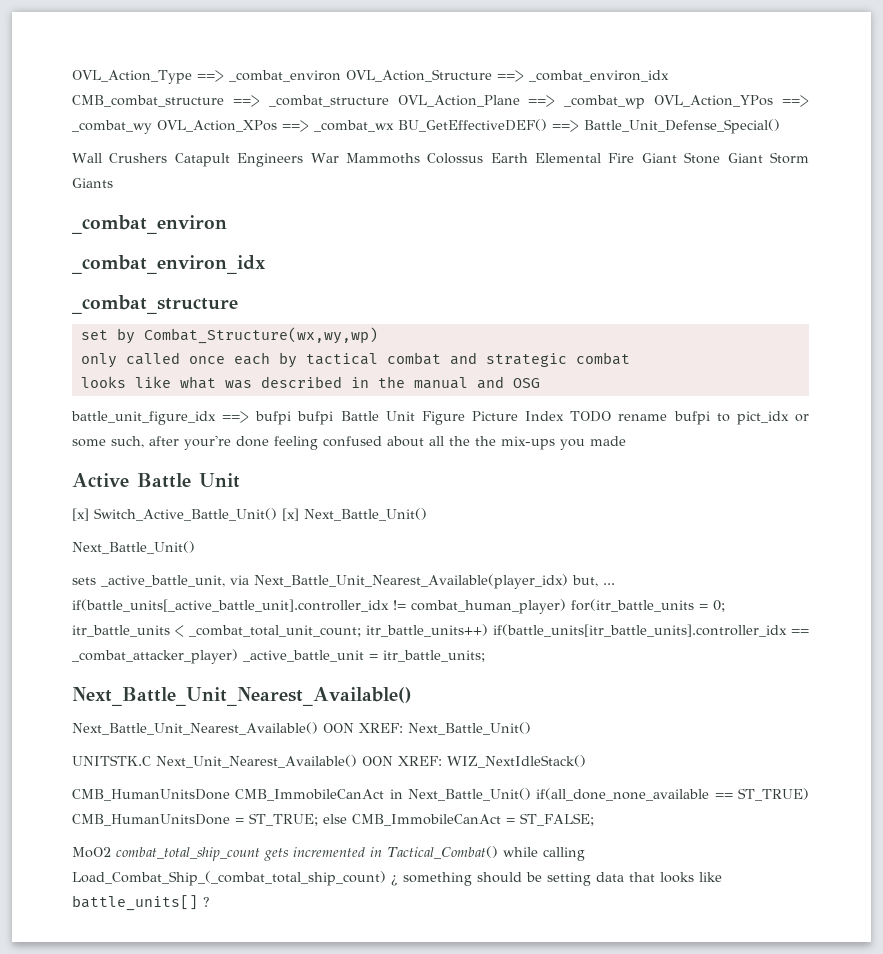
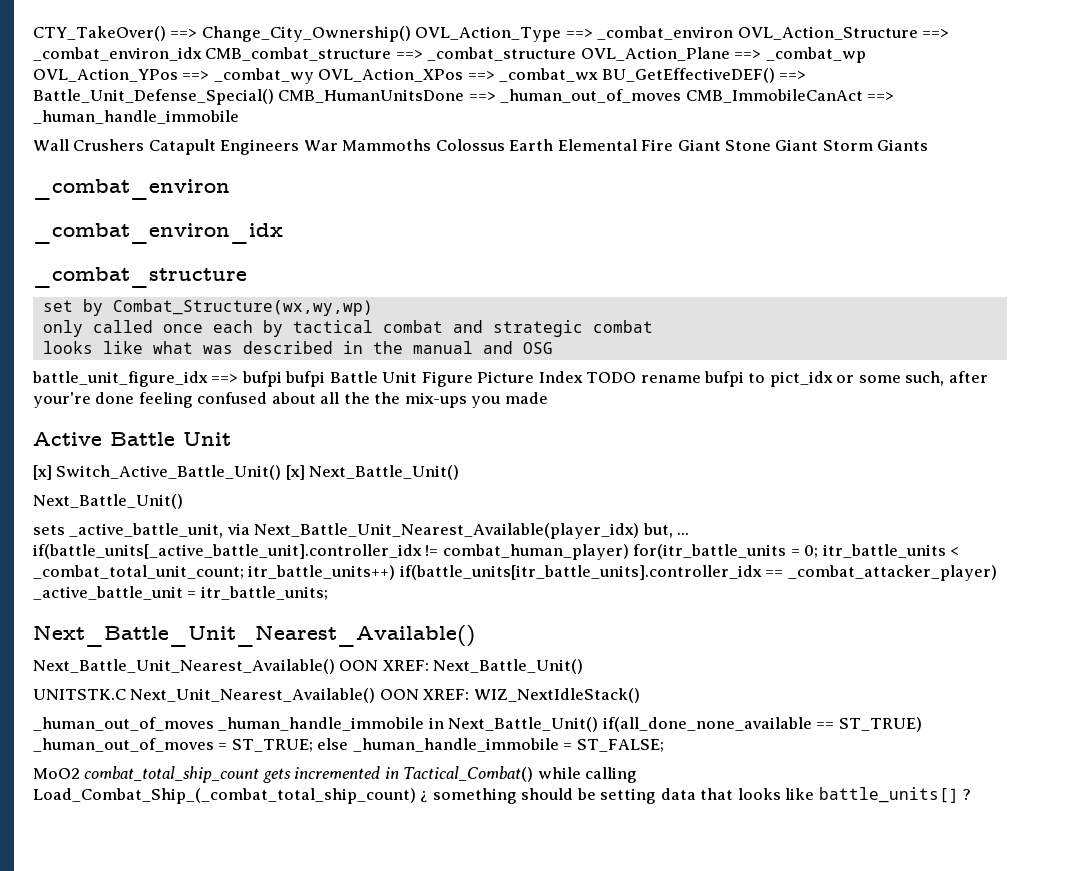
(72, 77) none -> [33,26,411,42] CTY_TakeOver() ==> Change_City_Ownership()
(780, 126) none -> [278,89,895,103] [33,110,239,124] CMB_HumanUnitsDone ==> _human_out_of_moves CMB_ImmobileCanAct ==> _human_handle_immobile
[72,789,385,801] CMB_HumanUnitsDone CMB_ImmobileCanAct -> [33,717,425,731] _human_out_of_moves _human_handle_immobile
[72,814,230,826] CMB_HumanUnitsDone -> [33,738,214,752] _human_out_of_moves
[352,814,501,826] CMB_ImmobileCanAct -> [352,738,559,752] _human_handle_immobile

